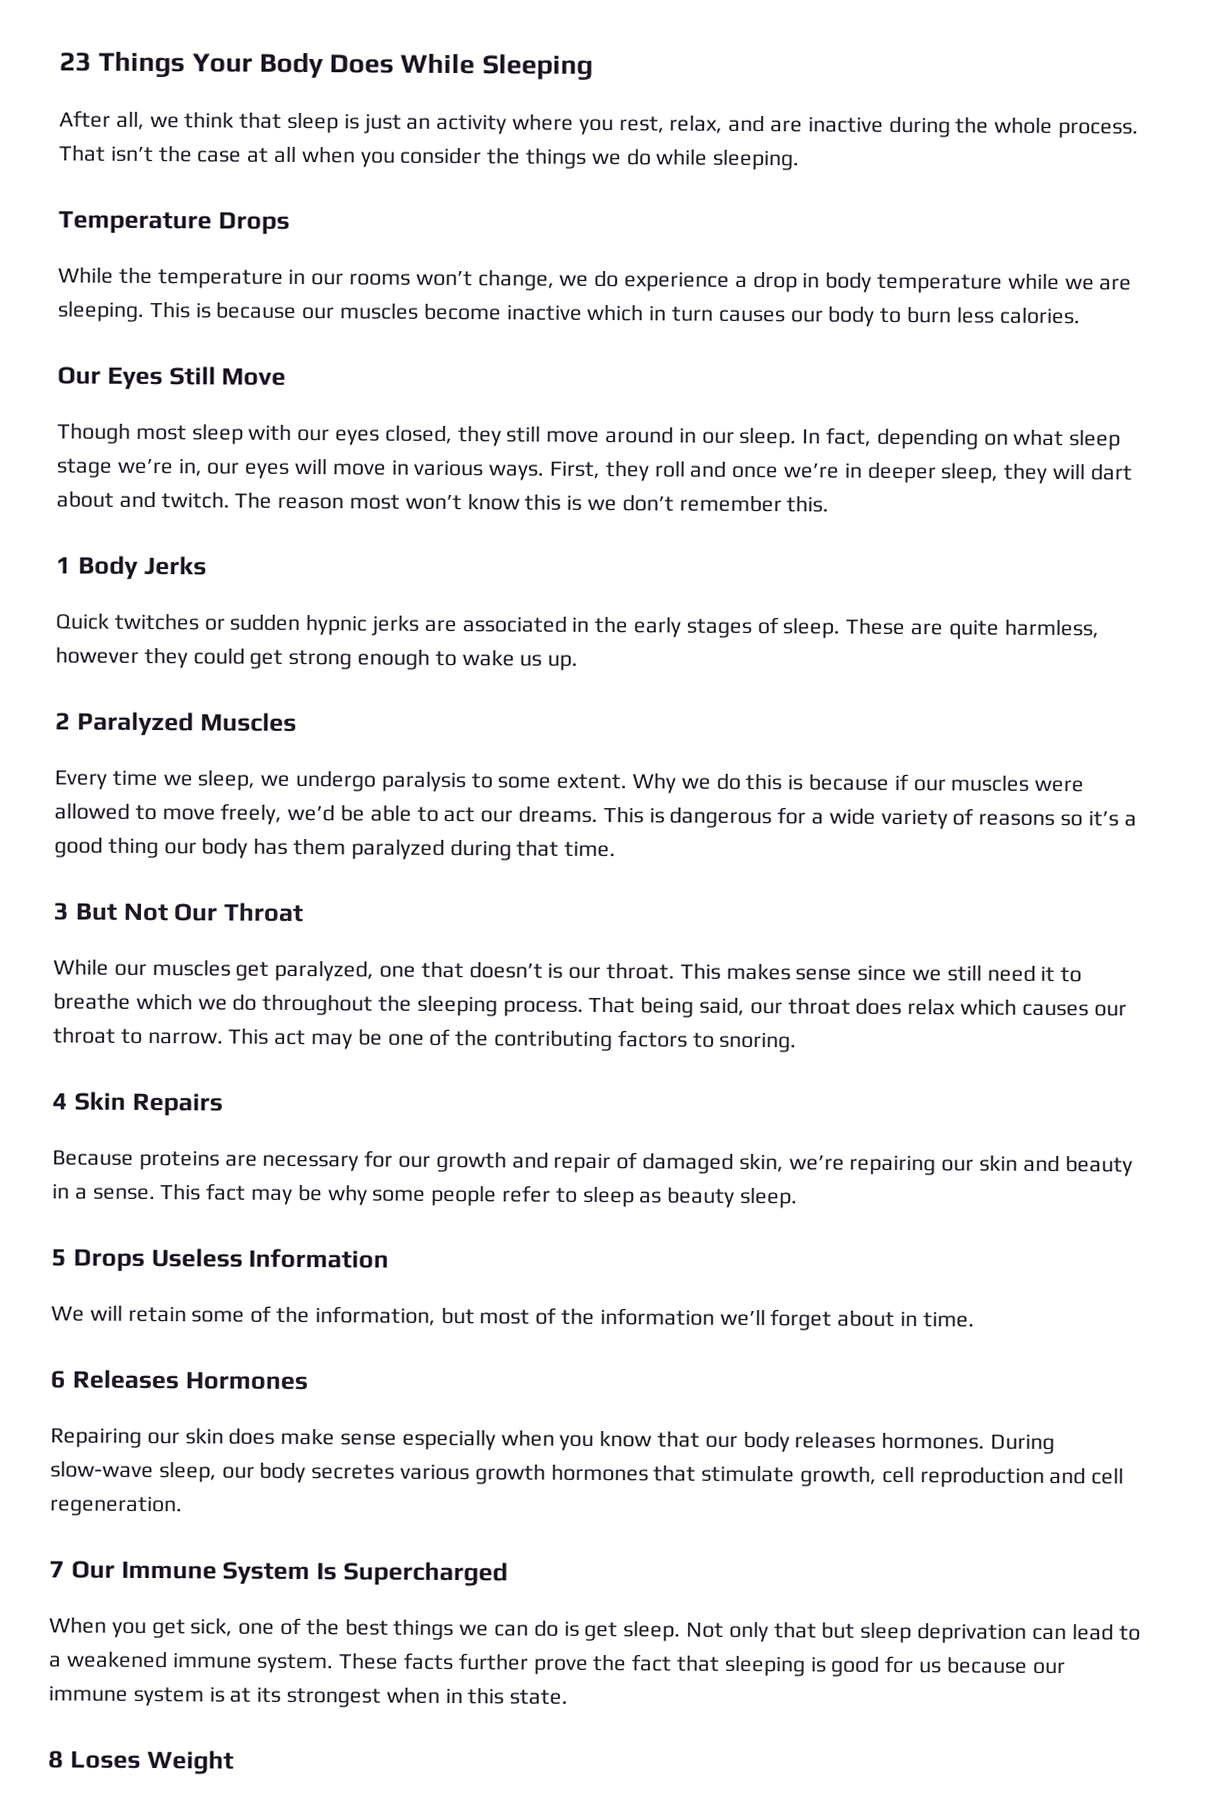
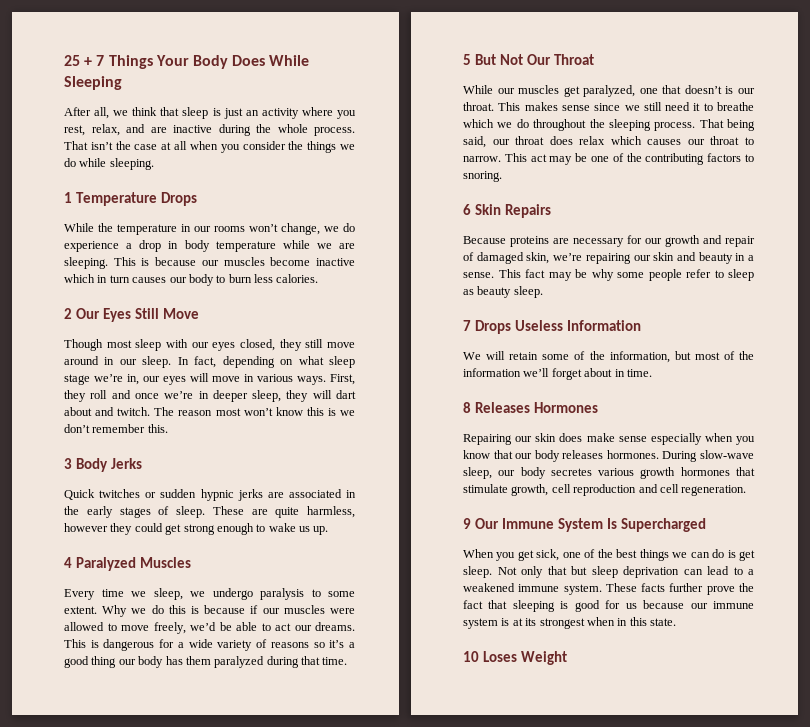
[59,52,92,72] 23 -> [64,55,105,66] 25 + 7
(801, 159) none -> [64,192,72,203] 1
(1081, 315) none -> [64,308,72,319] 2
[56,556,72,574] 1 -> [64,458,72,469] 3
[55,712,71,730] 2 -> [64,557,72,568] 4
[53,902,70,921] 3 -> [463,54,471,65] 5
[52,1092,68,1110] 4 -> [463,204,471,215] 6
[51,1248,67,1267] 5 -> [463,320,471,331] 7
[50,1370,66,1389] 6 -> [463,402,471,413] 8
[49,1560,65,1578] 7 -> [463,518,471,529] 9
[48,1750,64,1769] 8 -> [463,651,479,662] 10

